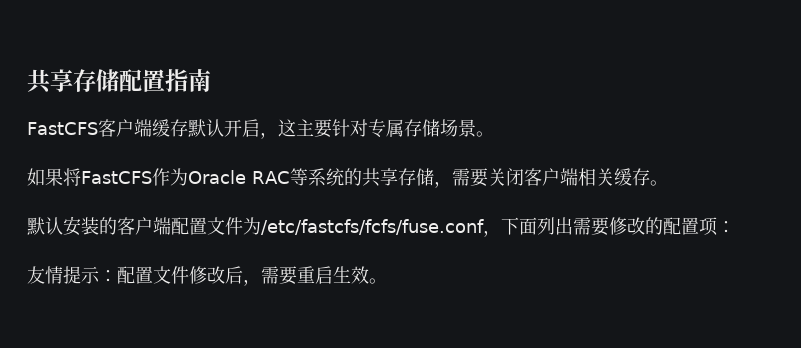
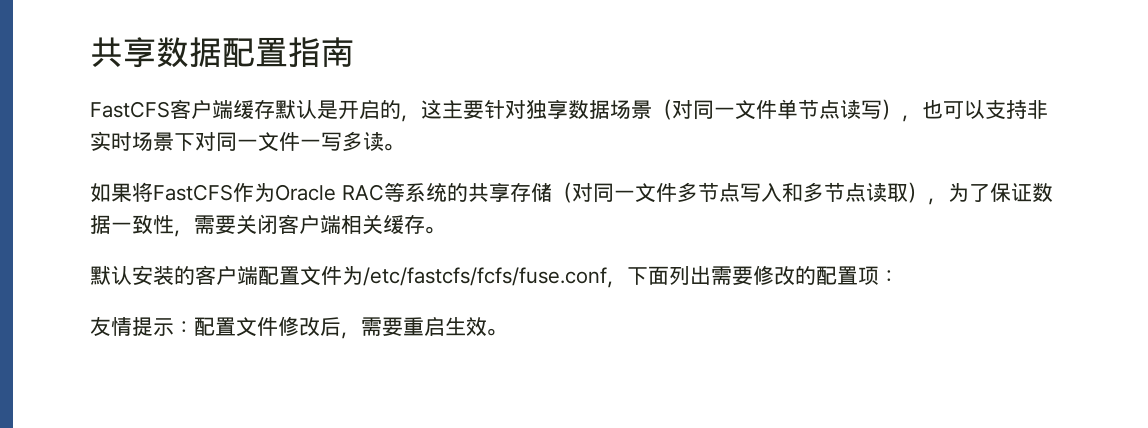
[27,69,119,94] 共享存储 -> [90,37,222,68] 共享数据
[223,119,260,137] 开启 -> [317,99,401,120] 是开启的
[367,119,476,138] 专属存储场景 -> [526,99,1048,122] [90,131,384,152] 独享数据场景（对同一文件单节点读写），也可以支持非实时场景下对同一文件一写多读
(434, 177) none -> [551,182,1053,205] [90,215,174,234] （对同一文件多节点写入和多节点读取），为了保证数据一致性

